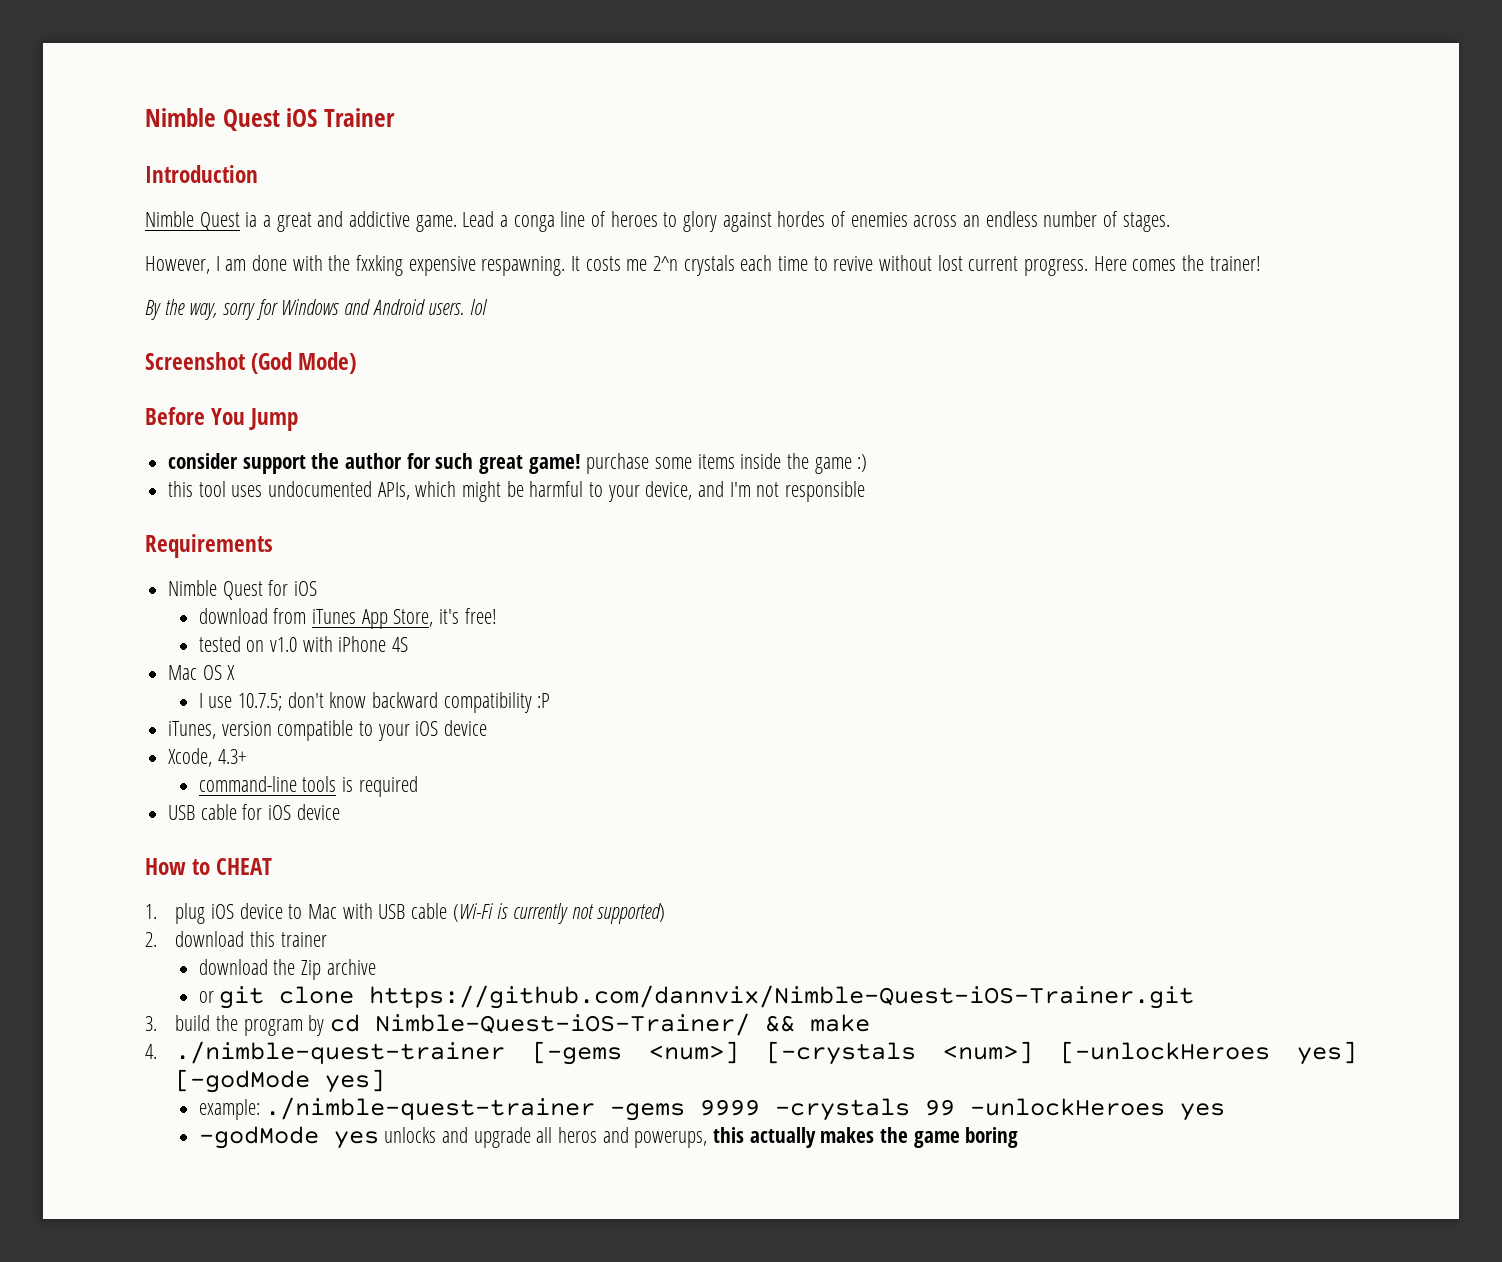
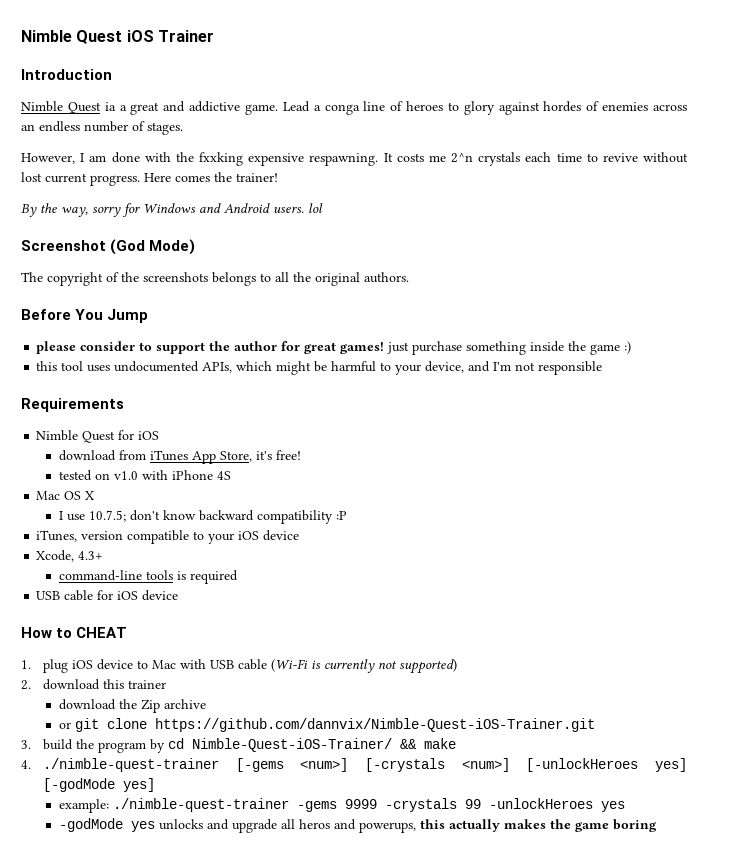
(357, 363) none -> [21,272,409,286] // The copyright of the screenshots belongs to all the original authors.
[168,453,239,469] consider -> [36,341,153,354] please consider to
[435,453,735,474] such great game! purchase some items -> [304,341,527,355] great games! just purchase something

